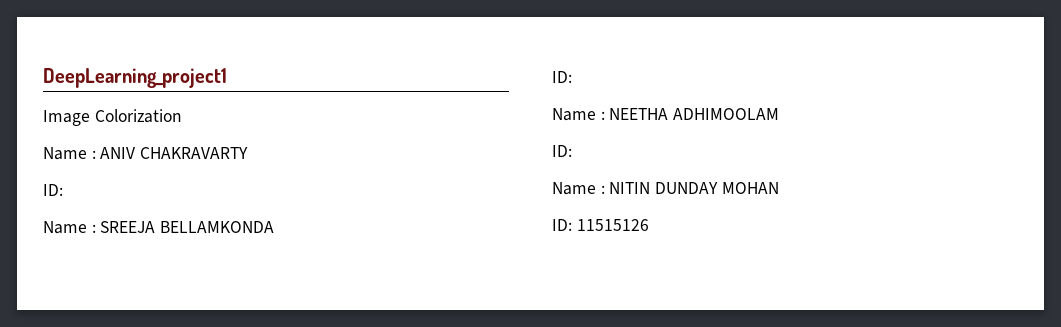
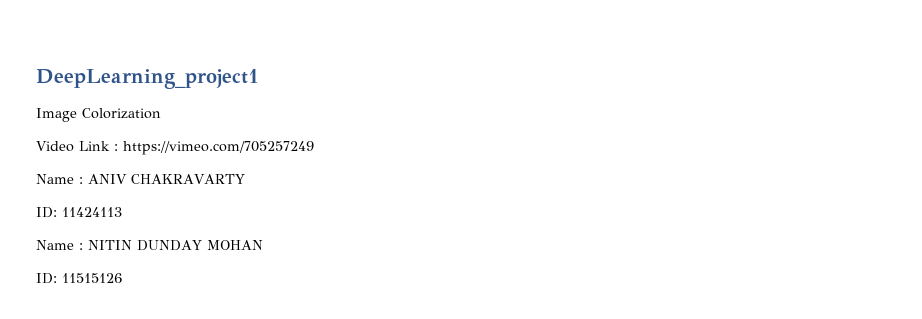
(182, 116) none -> [36,141,314,155] // Video Link : https://vimeo.com/705257249
[43,221,275,234] [552,71,572,83] [552,108,780,121] [552,145,572,157] // Name : SREEJA BELLAMKONDA // ID: // Name : NEETHA ADHIMOOLAM // ID: -> [62,207,122,217] 11424113

